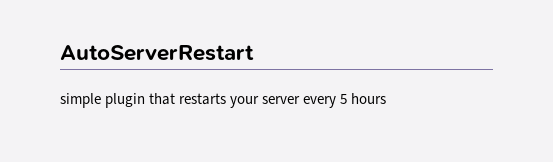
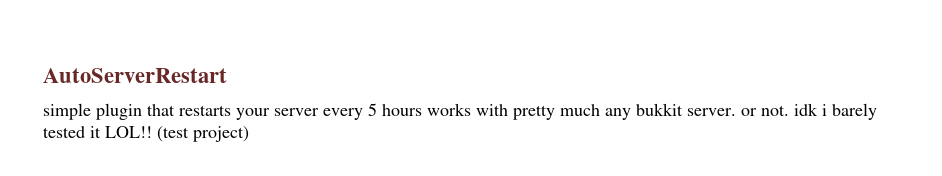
(387, 98) none -> [427,103,877,120] [43,126,249,142] works with pretty much any bukkit server. or not. idk i barely tested it LOL!! (test project)

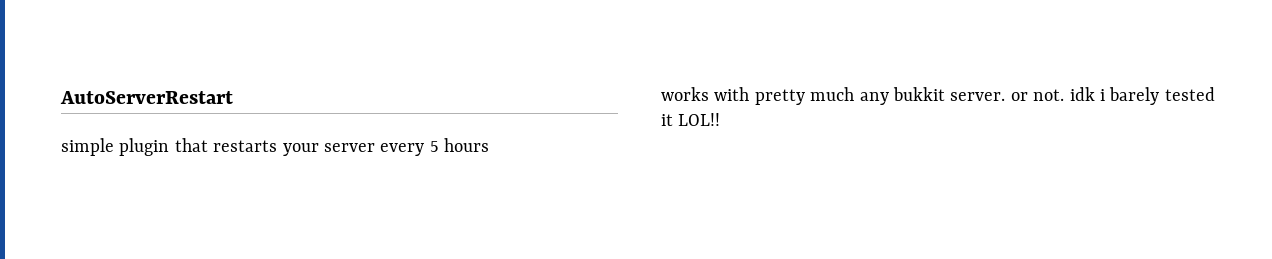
(422, 110) none -> (490, 145) //
[157,126,249,142] (test project) -> (721, 119) none

